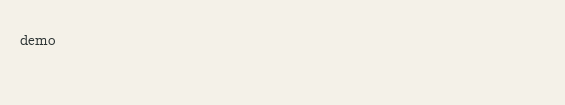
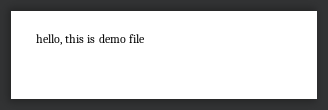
[20,35,56,45] demo -> [36,34,145,45] hello, this is demo file

